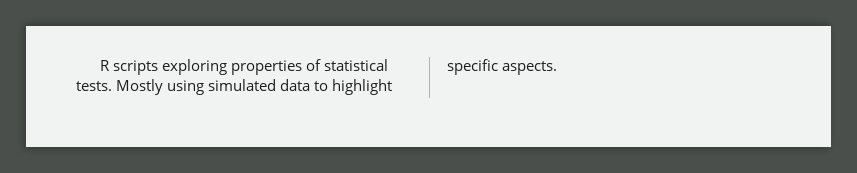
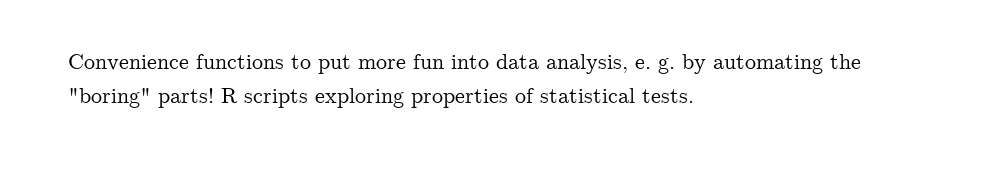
(99, 65) none -> [68,54,861,74] [68,88,214,108] Convenience functions to put more fun into data analysis, e. g. by automating the "boring" parts!
[116,79,393,95] [447,59,558,75] Mostly using simulated data to highlight specific aspects. -> (694, 96) none

